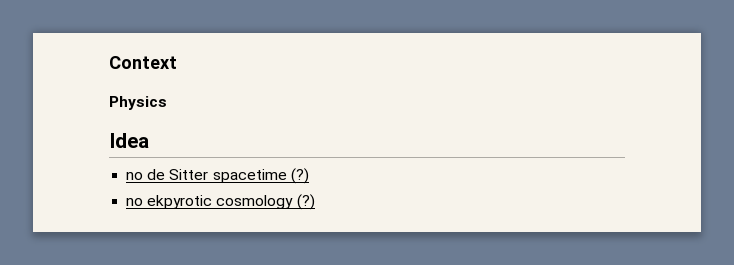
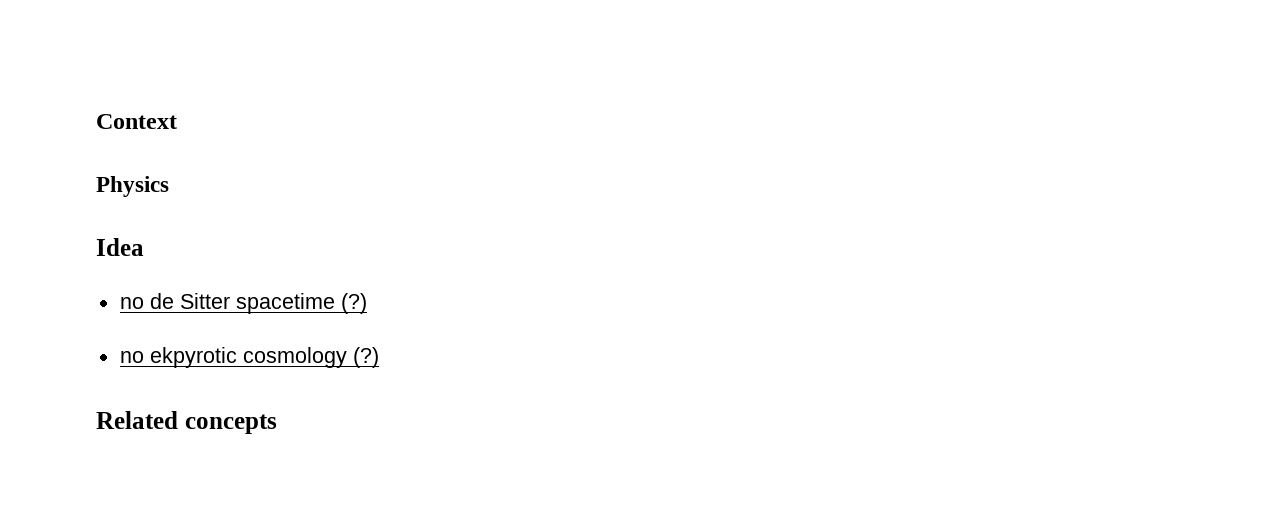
(315, 202) none -> [96,411,277,434] // Related concepts

